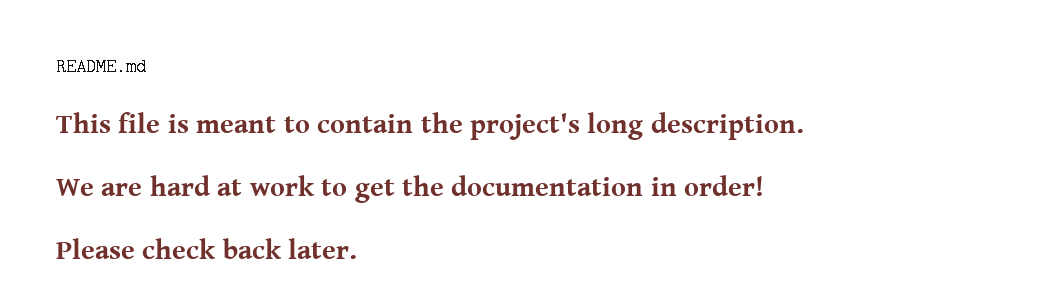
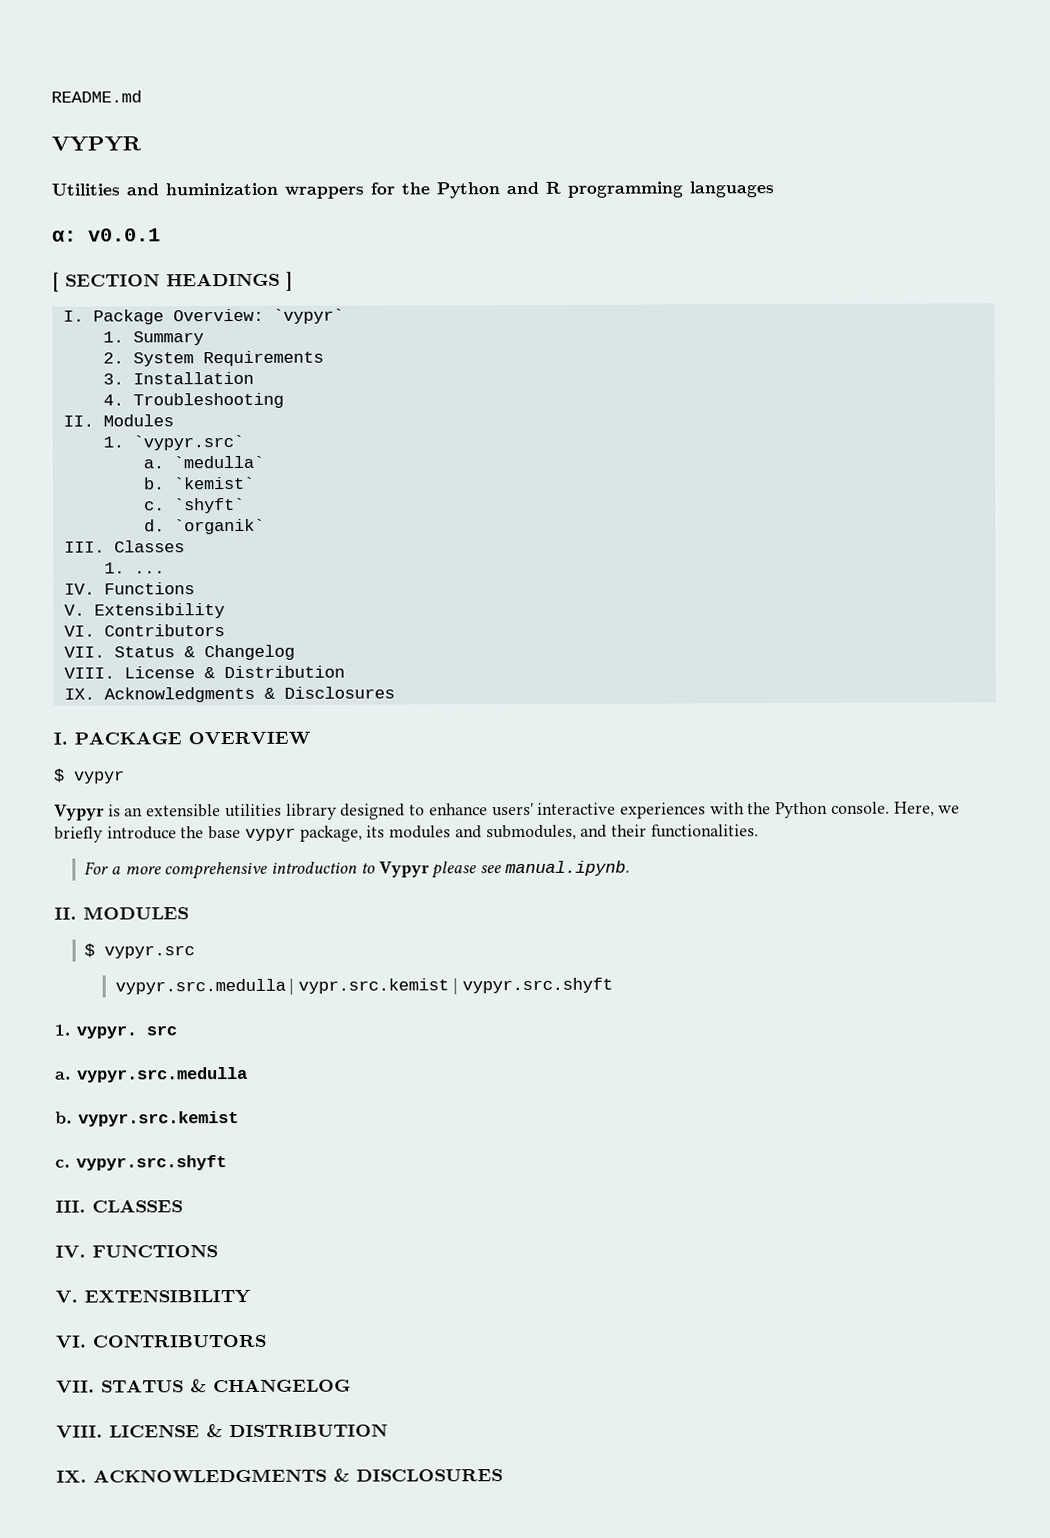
[56,112,804,140] [56,175,765,203] [56,238,358,259] This file is meant to contain the project's long description. // We are hard at work to get the documentation in order! // Please check back later. -> [51,136,142,152] [51,181,775,199] [52,228,161,242] [52,271,293,292] [62,308,344,325] [102,331,204,346] [102,350,324,367] [102,371,254,385] [102,392,284,409] [62,414,174,427] [102,434,244,451] [142,455,264,469] [142,476,255,490] [143,497,245,514] [143,518,265,535] [63,540,185,553] [103,562,165,574] [63,582,195,595] [63,603,225,619] [63,624,225,637] [63,644,295,661] [63,665,345,679] [63,686,395,703] [53,731,310,746] [53,768,125,784] [54,801,961,821] [54,824,759,843] [84,860,630,880] [54,906,189,920] [84,943,196,959] [114,977,613,995] [54,1024,177,1039] [55,1066,248,1083] [55,1111,239,1127] [55,1155,227,1171] [55,1199,183,1213] [55,1244,218,1258] [55,1288,251,1304] [55,1333,267,1348] [56,1378,351,1393] [56,1423,388,1438] [56,1468,503,1484] VYPYR // Utilities and huminization wrappers for the Python and R programming languages // α: v0.0.1 // [ SECTION HEADINGS ] // I. Package Overview: `vypyr` // 1. Summary // 2. System Requirements // 3. Installation // 4. Troubleshooting // II. Modules // 1. `vypyr.src` // a. `medulla` // b. `kemist` // c. `shyft` // d. `organik` // III. Classes // 1. ... // IV. Functions // V. Extensibility // VI. Contributors // VII. Status & Changelog // VIII. License & Distribution // IX. Acknowledgments & Disclosures // I. PACKAGE OVERVIEW // $ vypyr // Vypyr is an extensible utilities library designed to enhance users' interactive experiences with the Python console. Here, we briefly introduce the base vypyr package, its modules and submodules, and their functionalities. // For a more comprehensive introduction to Vypyr please see manual.ipynb. // II. MODULES // $ vypyr.src // vypyr.src.medulla | vypr.src.kemist | vypyr.src.shyft // 1. vypyr. src // a. vypyr.src.medulla // b. vypyr.src.kemist // c. vypyr.src.shyft // III. CLASSES // IV. FUNCTIONS // V. EXTENSIBILITY // VI. CONTRIBUTORS // VII. STATUS & CHANGELOG // VIII. LICENSE & DISTRIBUTION // IX. ACKNOWLEDGMENTS & DISCLOSURES

